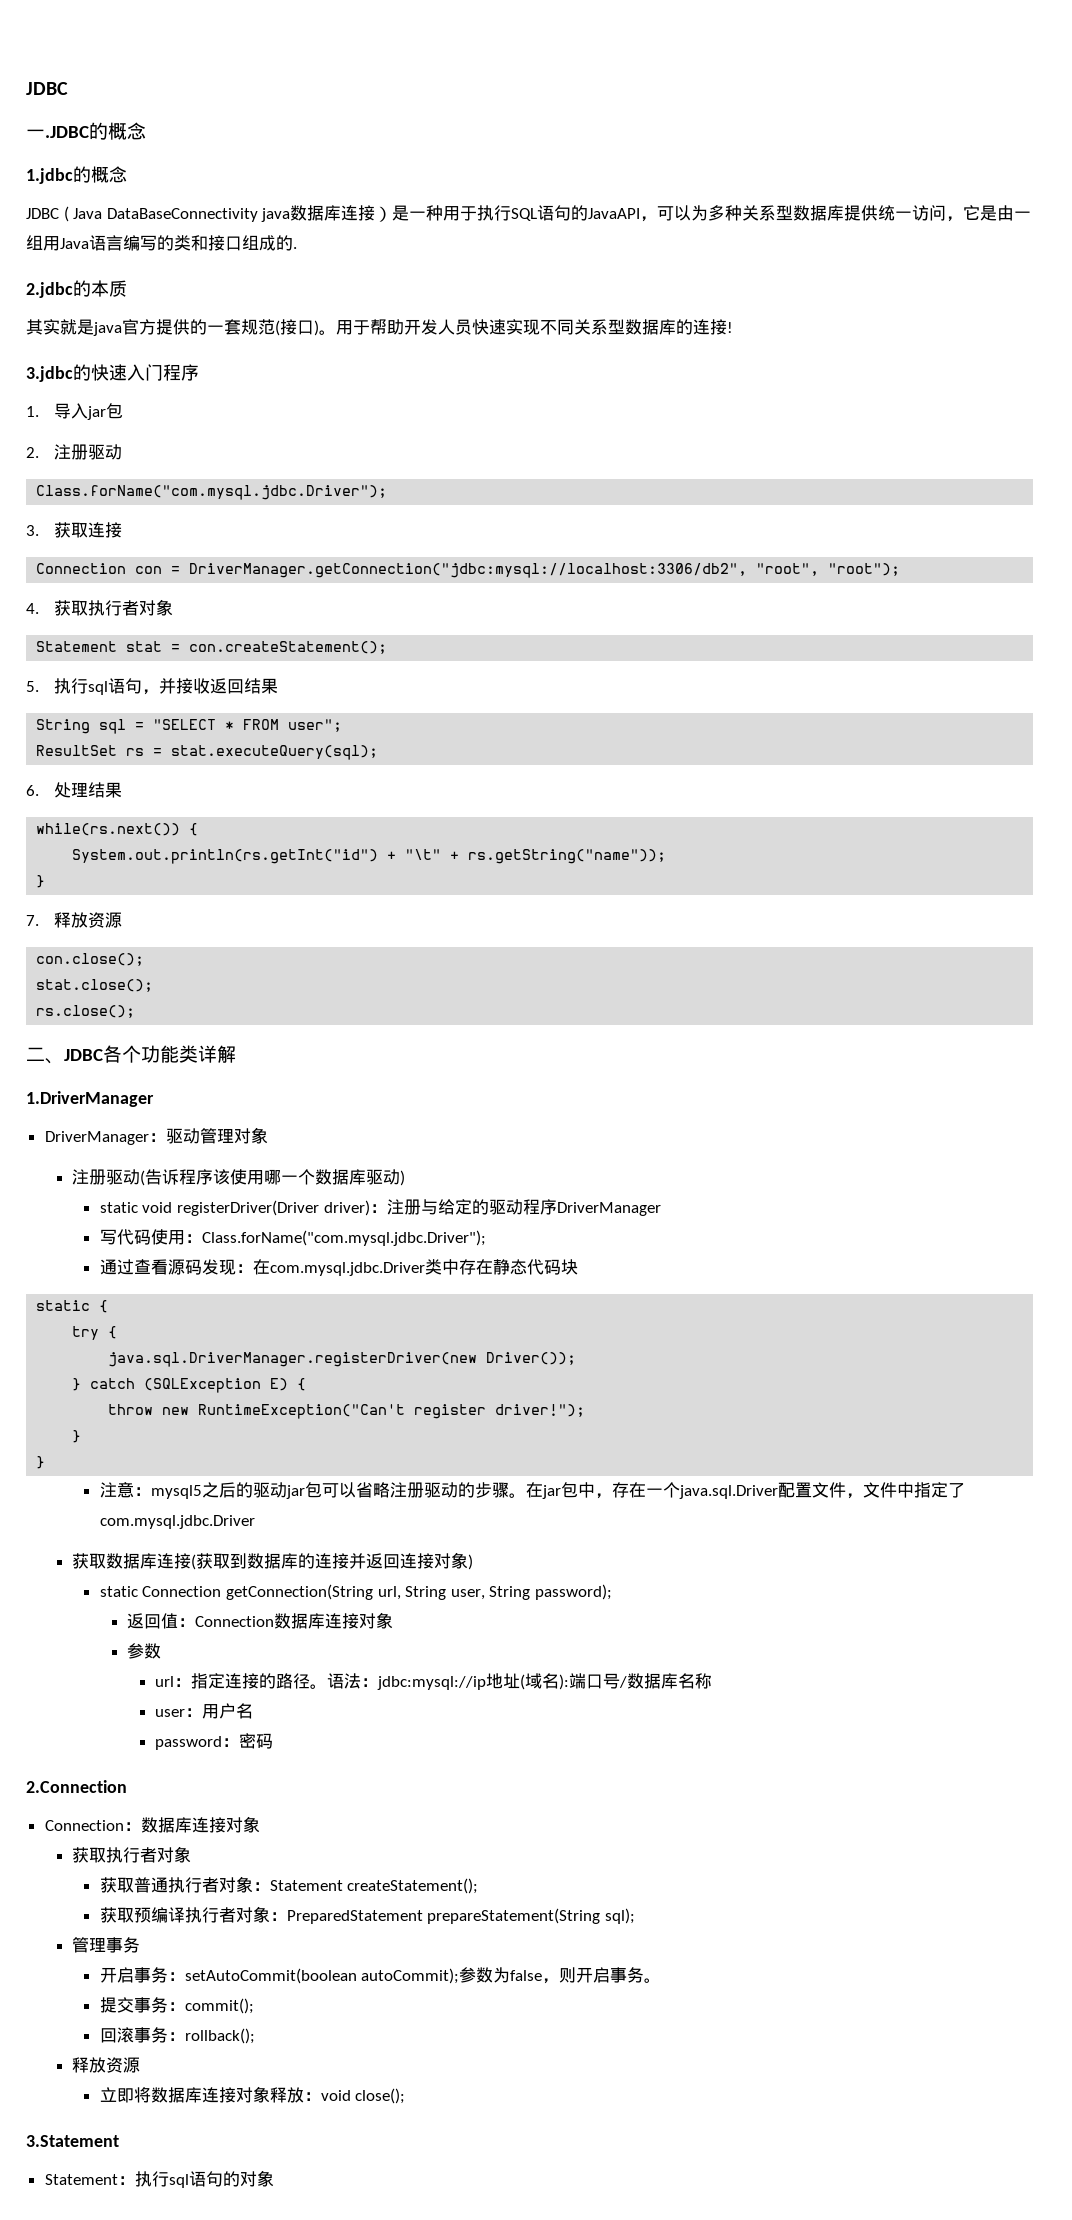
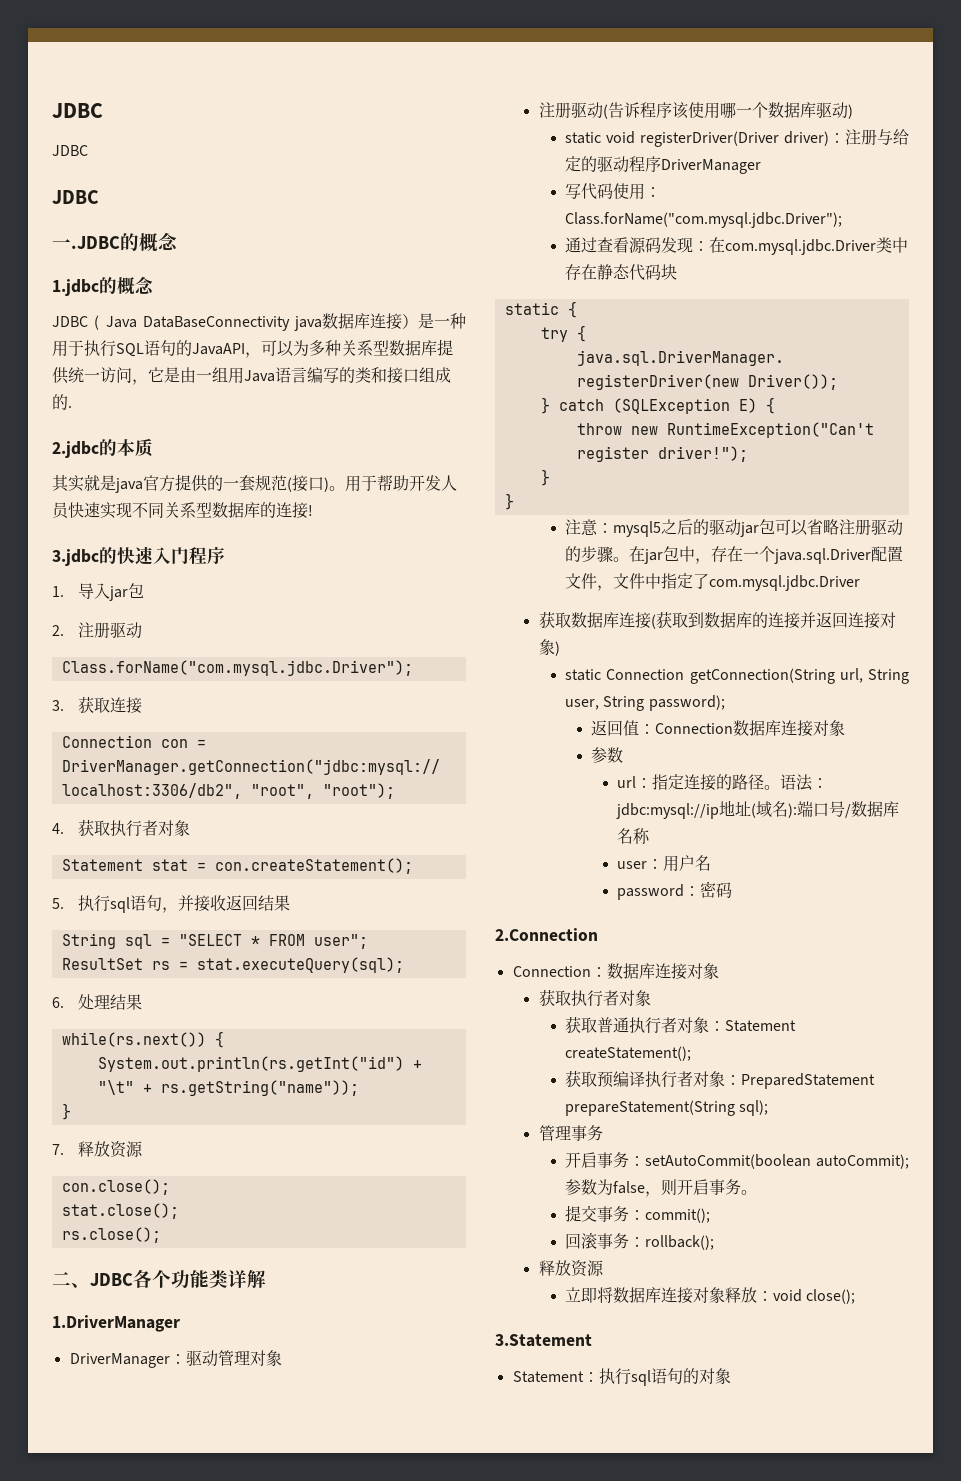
[26,82,68,95] JDBC -> [52,103,103,118] [52,145,88,156] [52,190,99,204] JDBC // JDBC // JDBC

